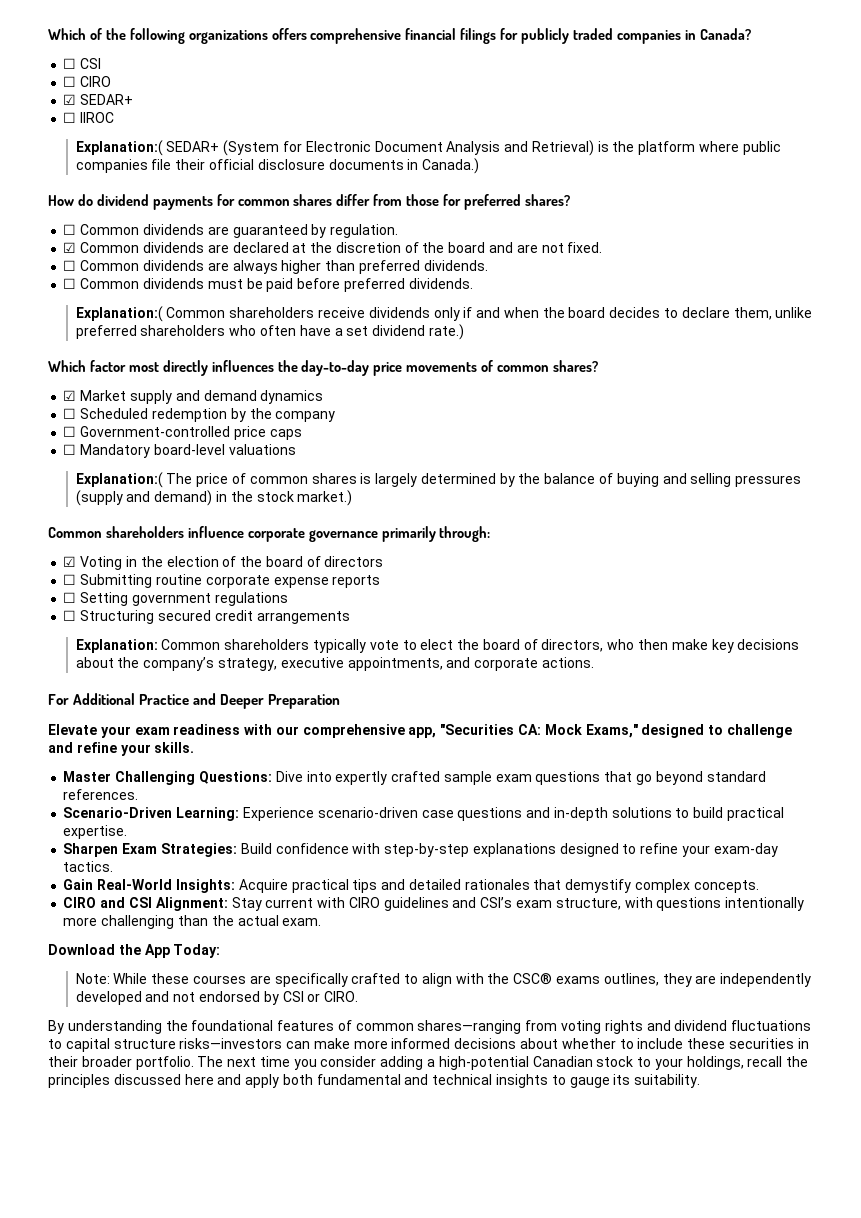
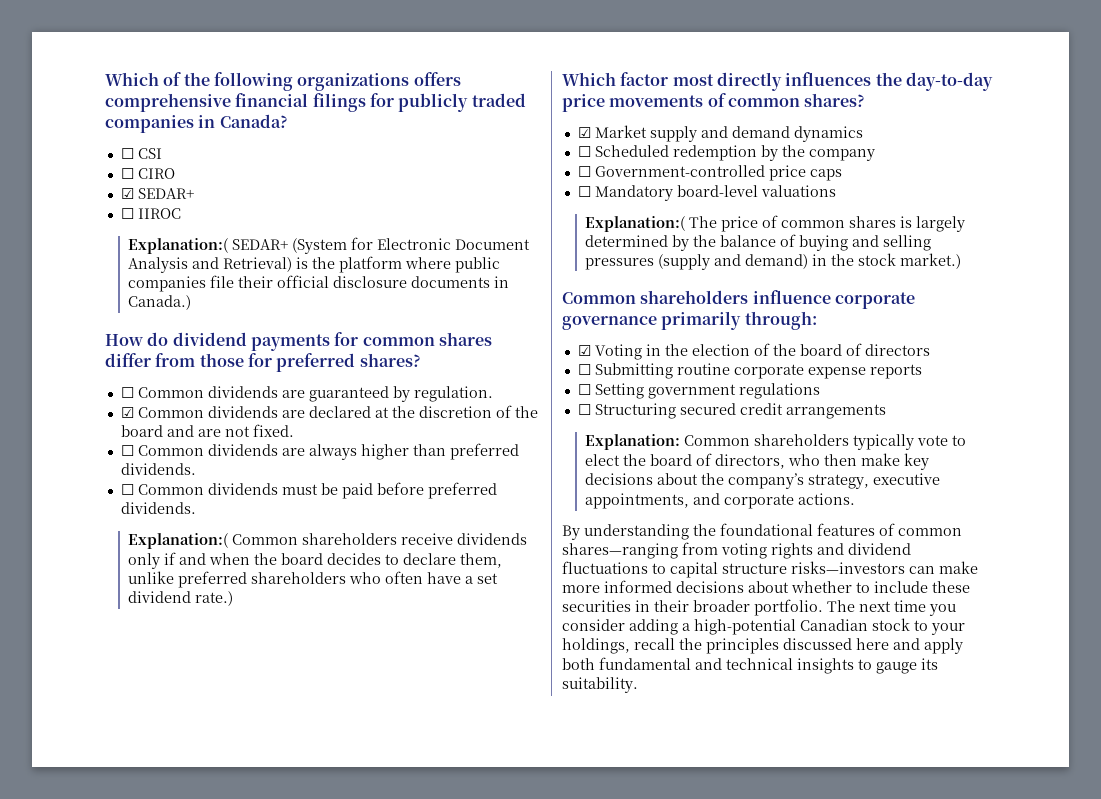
[48,693,341,709] [48,724,792,738] [48,742,195,756] [63,771,766,785] [63,789,139,800] [63,807,784,821] [63,825,128,839] [63,843,778,857] [63,861,114,872] [63,879,759,893] [63,897,805,911] [63,915,322,929] [48,944,221,958] [75,973,812,987] [75,991,359,1005] // For Additional Practice and Deeper Preparation // Elevate your exam readiness with our comprehensive app, "Securities CA: Mock Exams," designed to challenge and refine your skills. // Master Challenging Questions: Dive into expertly crafted sample exam questions that go beyond standard references. // Scenario-Driven Learning: Experience scenario-driven case questions and in-depth solutions to build practical expertise. // Sharpen Exam Strategies: Build confidence with step-by-step explanations designed to refine your exam-day tactics. // Gain Real-World Insights: Acquire practical tips and detailed rationales that demystify complex concepts. // CIRO and CSI Alignment: Stay current with CIRO guidelines and CSI’s exam structure, with questions intentionally more challenging than the actual exam. // Download the App Today: // Note: While these courses are specifically crafted to align with the CSC® exams outlines, they are independently developed and not endorsed by CSI or CIRO. -> (856, 499) none

